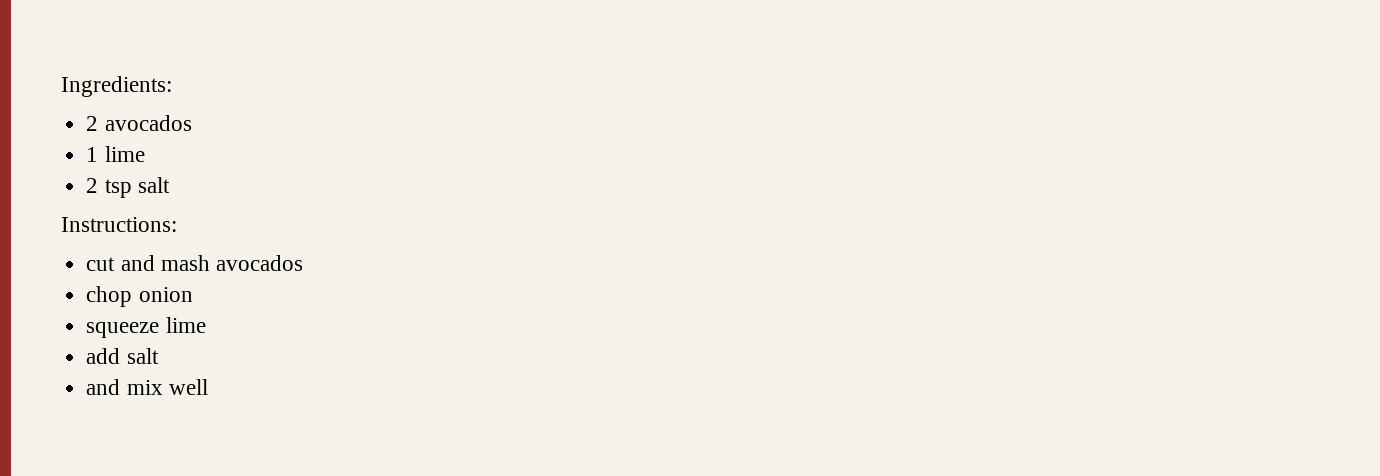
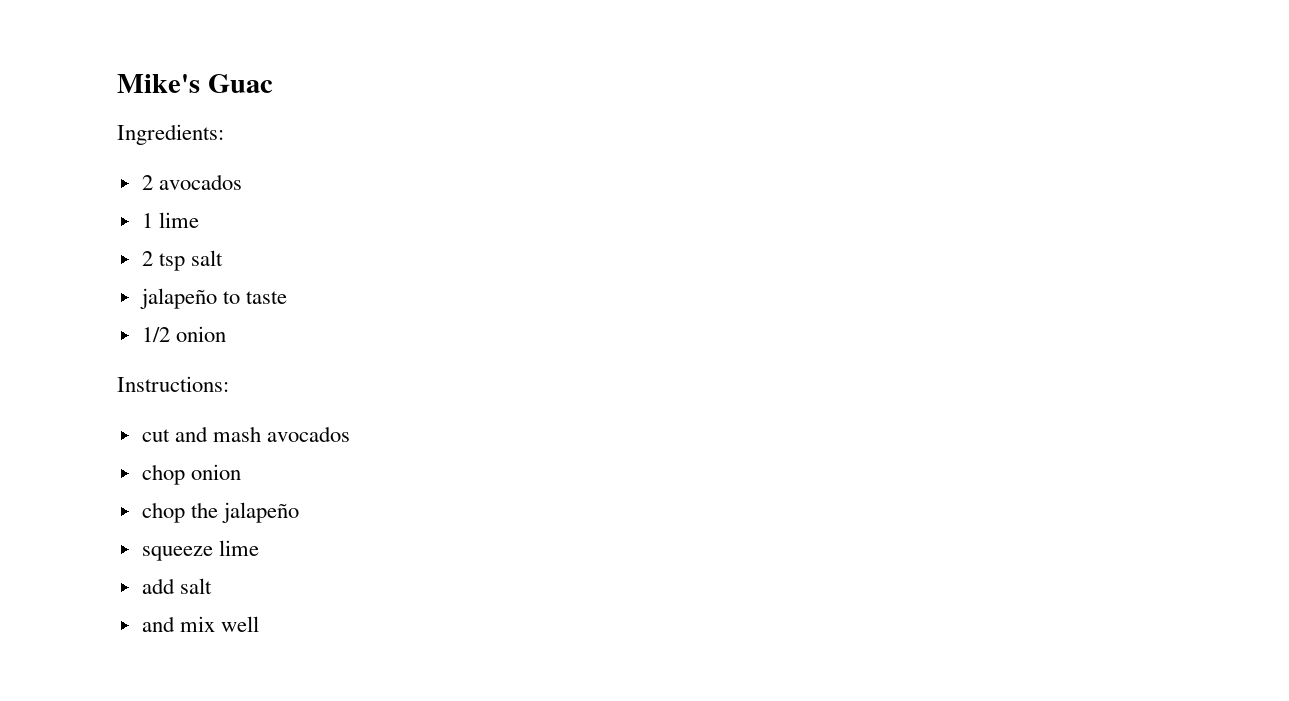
(61, 86) none -> [117,74,273,93] Mike's Guac //
(170, 185) none -> [139,288,287,309] [141,326,226,342] // jalapeño to taste // 1/2 onion
(193, 294) none -> [141,502,299,523] // chop the jalapeño

